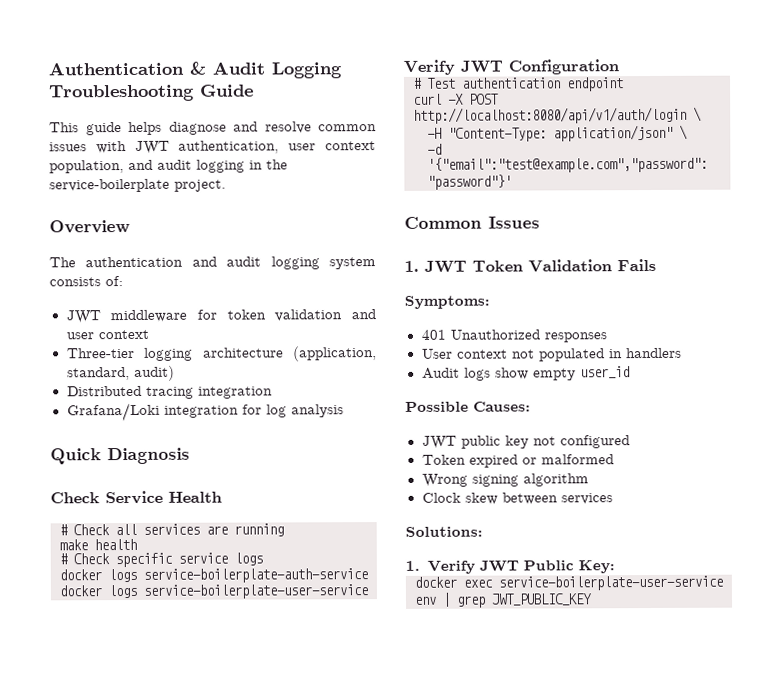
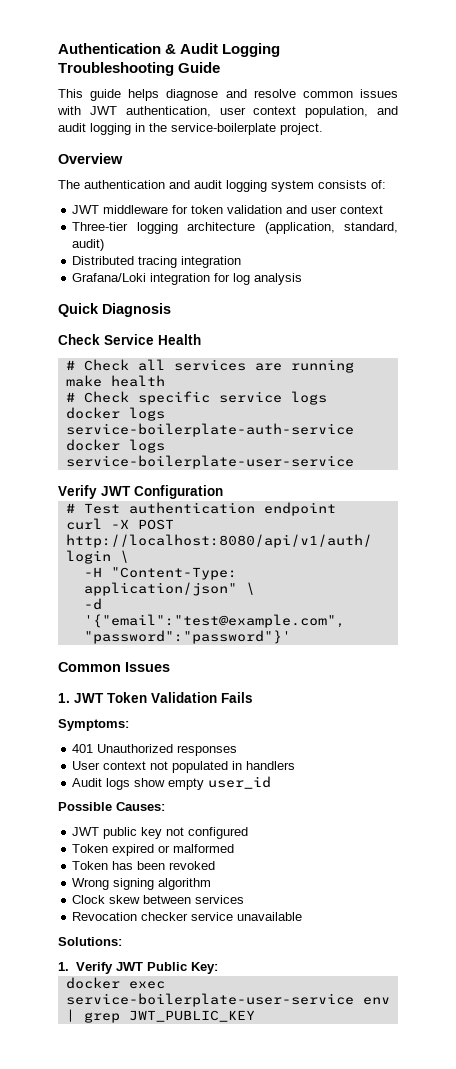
(614, 459) none -> [72,861,216,870] // Token has been revoked
(613, 499) none -> [72,912,303,921] // Revocation checker service unavailable

